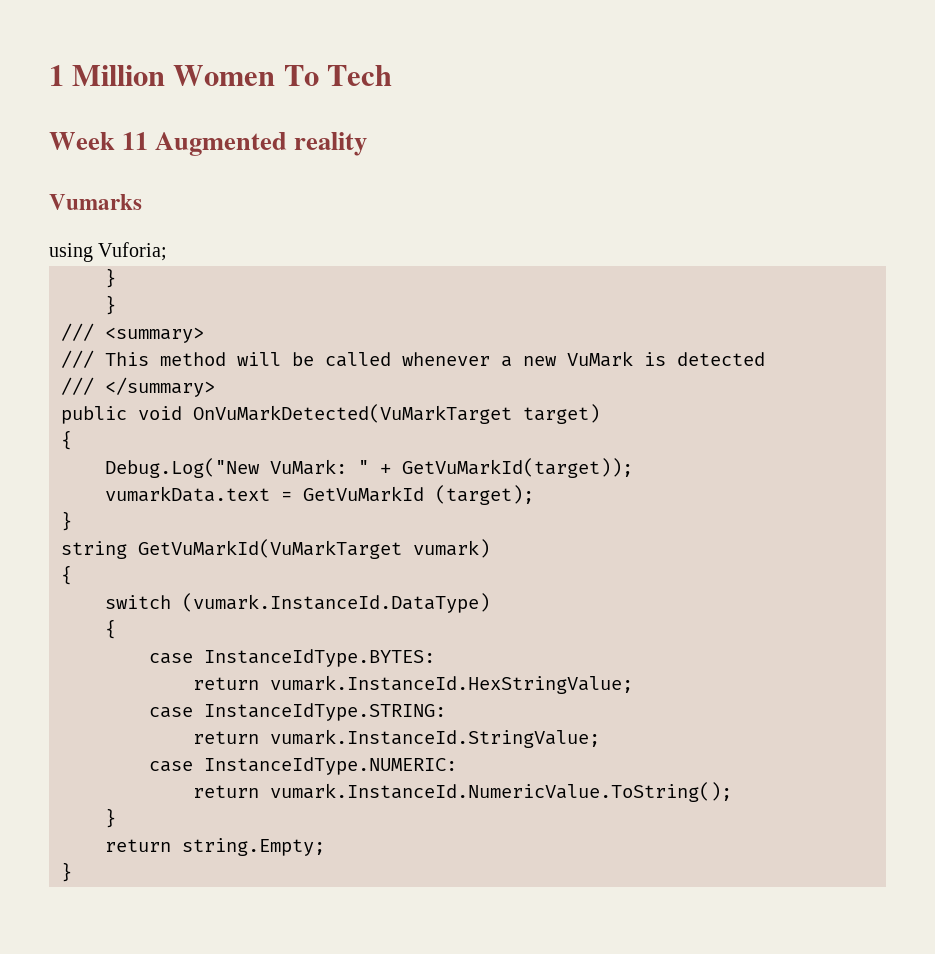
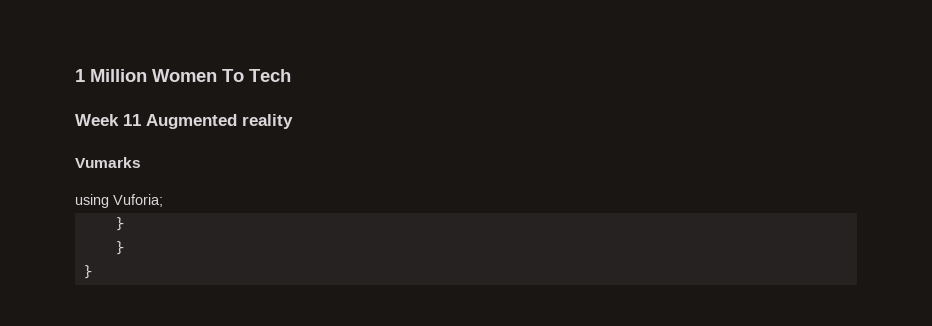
[61,323,204,343] [61,350,765,368] [61,377,215,397] [61,404,600,424] [61,430,72,450] [105,458,633,478] [105,485,534,505] [61,511,72,531] [61,539,490,559] [61,565,72,585] [105,593,490,613] [105,619,116,639] [149,649,435,667] [193,675,633,694] [149,703,446,721] [193,729,600,748] [149,757,457,775] [193,782,732,802] [105,808,116,828] [105,838,325,856] // /// <summary> // /// This method will be called whenever a new VuMark is detected // /// </summary> // public void OnVuMarkDetected(VuMarkTarget target) // { // Debug.Log("New VuMark: " + GetVuMarkId(target)); // vumarkData.text = GetVuMarkId (target); // } // string GetVuMarkId(VuMarkTarget vumark) // { // switch (vumark.InstanceId.DataType) // { // case InstanceIdType.BYTES: // return vumark.InstanceId.HexStringValue; // case InstanceIdType.STRING: // return vumark.InstanceId.StringValue; // case InstanceIdType.NUMERIC: // return vumark.InstanceId.NumericValue.ToString(); // } // return string.Empty; -> (124, 248) none

